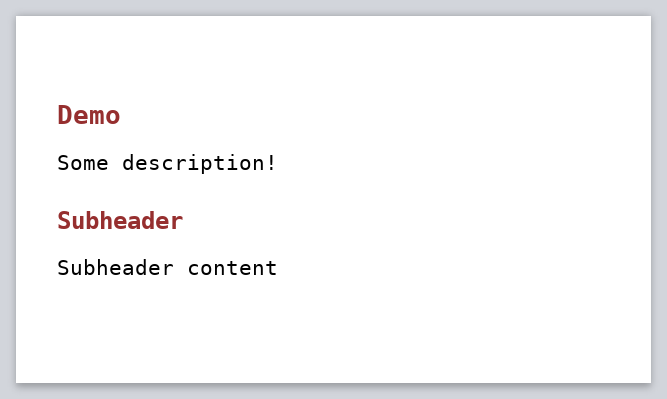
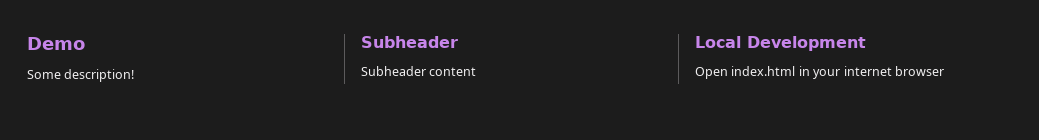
(278, 268) none -> [695,36,866,51] [695,66,944,79] // Local Development // Open index.html in your internet browser

